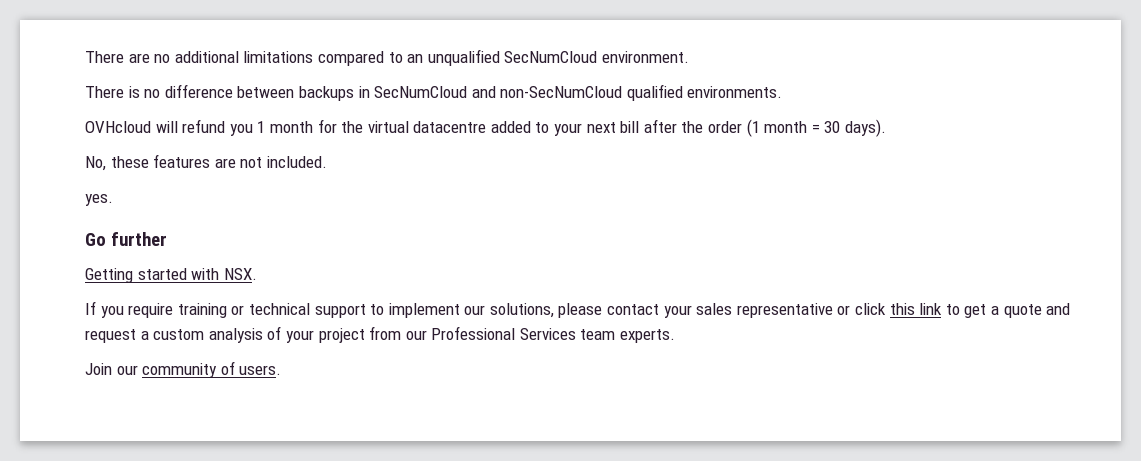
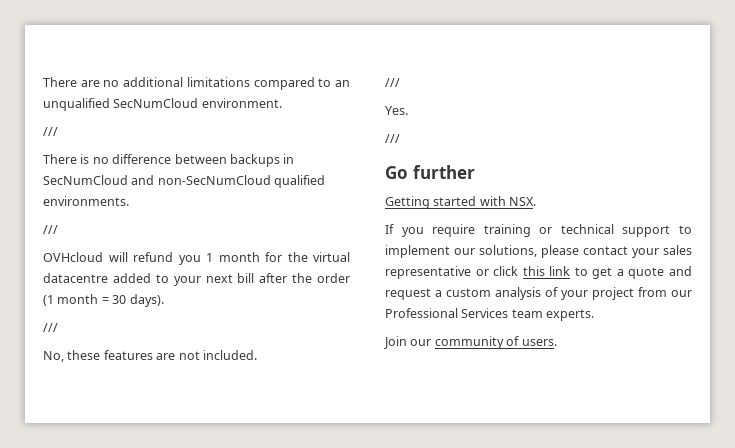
(689, 57) none -> [43,127,58,136] // ///
(783, 92) none -> [43,225,58,234] // ///
(886, 128) none -> [43,323,58,332] // ///
[85,194,113,206] yes. -> [385,78,400,87] [385,106,408,115] [385,134,400,143] /// // Yes. // ///

